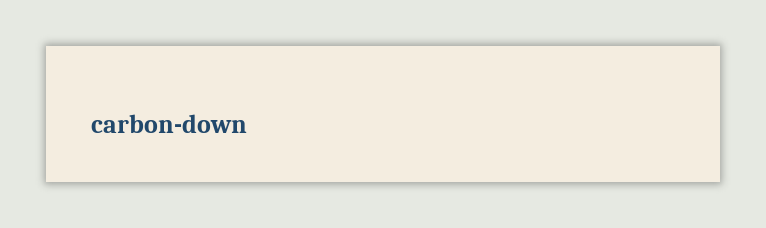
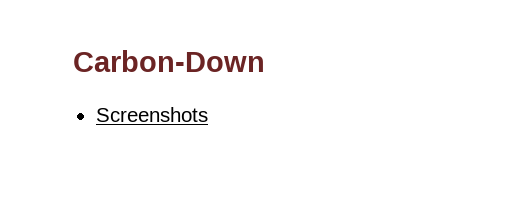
[91,114,247,133] carbon-down -> [73,50,265,72] [95,107,208,122] Carbon-Down // Screenshots

